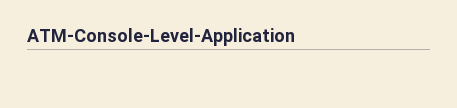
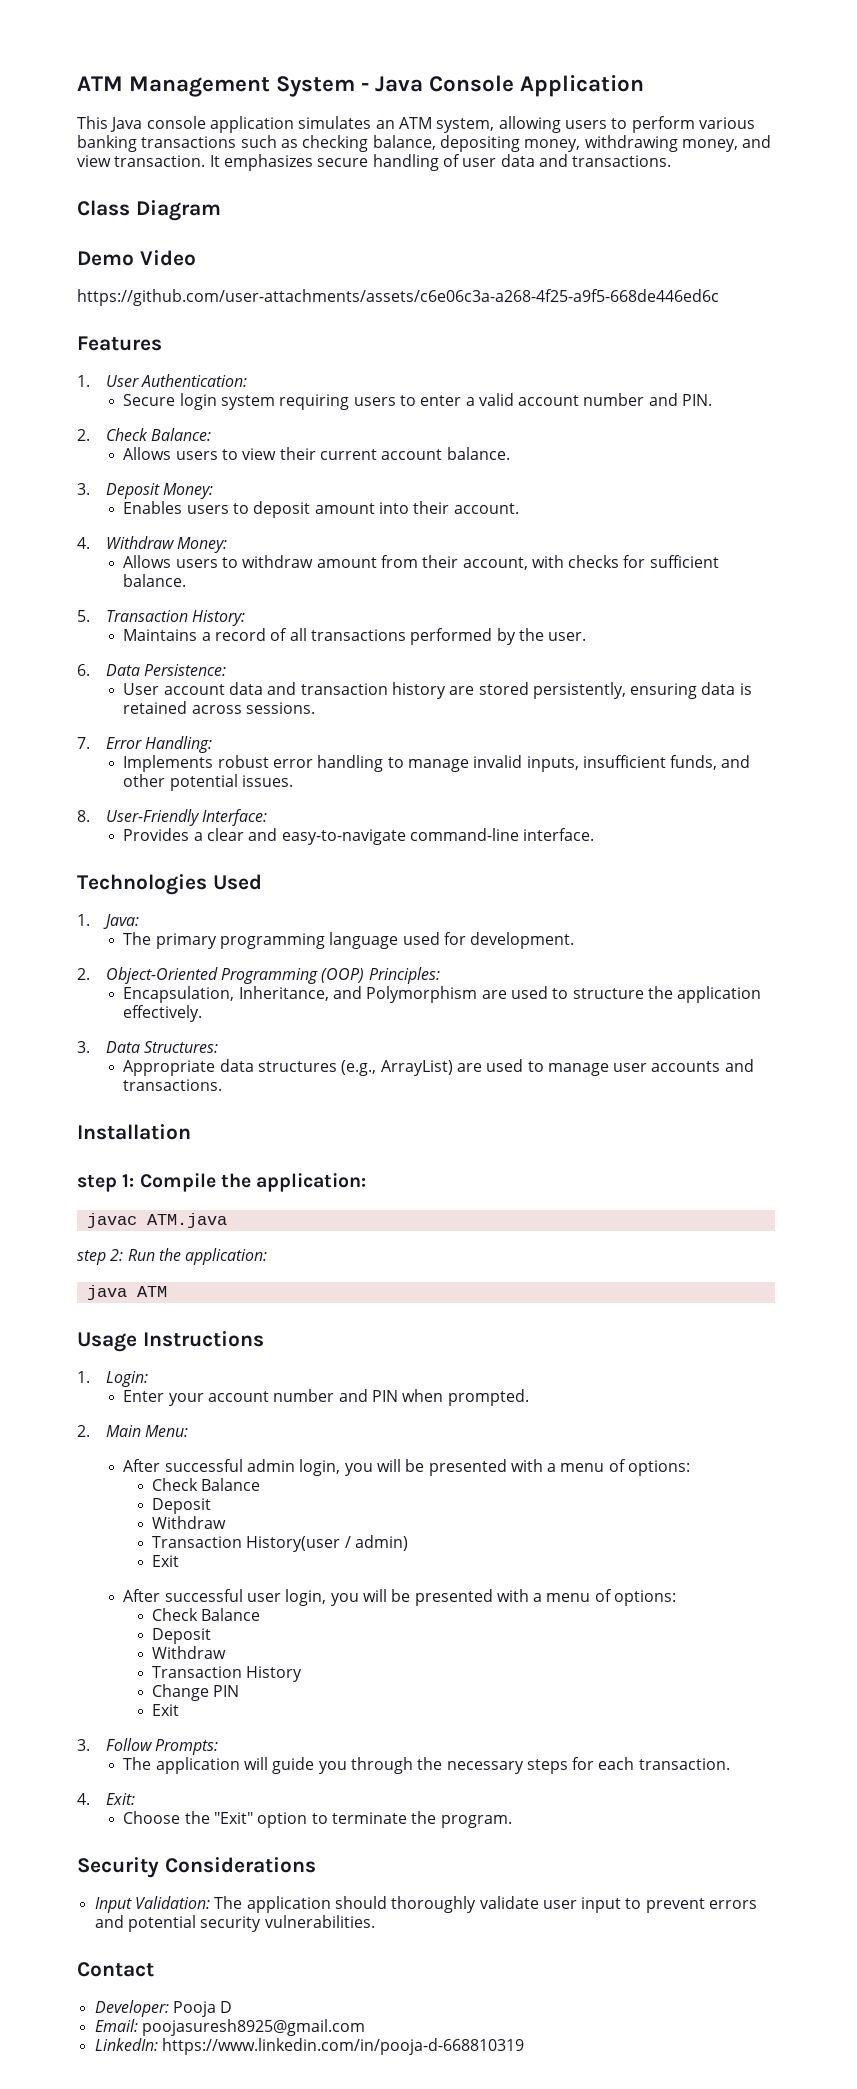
[27,28,295,46] ATM-Console-Level-Application -> [77,75,645,97] [77,116,755,133] [77,135,772,152] [77,154,672,171] [77,200,221,221] [77,250,196,266] [77,289,719,306] [77,336,162,351] [77,374,247,387] [123,393,713,410] [77,428,211,441] [123,447,510,460] [77,483,213,499] [123,501,519,518] [77,536,227,553] [123,555,719,570] [123,574,187,587] [77,610,245,626] [123,628,587,645] [77,664,226,676] [123,682,752,699] [123,701,315,714] [77,736,212,753] [123,755,751,772] [123,774,293,791] [77,809,267,826] [123,828,595,845] [77,874,262,895] [77,914,139,929] [123,932,575,949] [77,967,440,984] [123,986,762,1003] [123,1005,203,1022] [77,1041,218,1053] [123,1059,754,1076] [123,1079,223,1091] [77,1124,191,1140] [77,1173,367,1192] [86,1213,227,1228] [77,1248,268,1265] [86,1285,167,1300] [77,1331,264,1352] [77,1371,148,1387] [123,1389,529,1406] [77,1425,188,1437] [123,1459,691,1476] [151,1478,261,1491] [151,1498,211,1514] [151,1516,226,1529] [151,1535,408,1552] [151,1555,179,1567] [123,1589,677,1606] [151,1608,261,1621] [151,1628,211,1644] [151,1646,226,1659] [151,1666,303,1682] [151,1684,240,1701] [151,1704,179,1716] [77,1738,218,1755] [123,1757,730,1774] [77,1793,135,1805] [123,1811,512,1828] [77,1857,316,1878] [94,1896,758,1913] [94,1915,375,1932] [77,1962,154,1977] [94,2000,233,2017] [94,2019,365,2036] [94,2038,524,2055] ATM Management System - Java Console Application // This Java console application simulates an ATM system, allowing users to perform various banking transactions such as checking balance, depositing money, withdrawing money, and view transaction. It emphasizes secure handling of user data and transactions. // Class Diagram // Demo Video // https://github.com/user-attachments/assets/c6e06c3a-a268-4f25-a9f5-668de446ed6c // Features // 1. User Authentication: // Secure login system requiring users to enter a valid account number and PIN. // 2. Check Balance: // Allows users to view their current account balance. // 3. Deposit Money: // Enables users to deposit amount into their account. // 4. Withdraw Money: // Allows users to withdraw amount from their account, with checks for sufficient balance. // 5. Transaction History: // Maintains a record of all transactions performed by the user. // 6. Data Persistence: // User account data and transaction history are stored persistently, ensuring data is retained across sessions. // 7. Error Handling: // Implements robust error handling to manage invalid inputs, insufficient funds, and other potential issues. // 8. User-Friendly Interface: // Provides a clear and easy-to-navigate command-line interface. // Technologies Used // 1. Java: // The primary programming language used for development. // 2. Object-Oriented Programming (OOP) Principles: // Encapsulation, Inheritance, and Polymorphism are used to structure the application effectively. // 3. Data Structures: // Appropriate data structures (e.g., ArrayList) are used to manage user accounts and transactions. // Installation // step 1: Compile the application: // javac ATM.java // step 2: Run the application: // java ATM // Usage Instructions // 1. Login: // Enter your account number and PIN when prompted. // 2. Main Menu: // After successful admin login, you will be presented with a menu of options: // Check Balance // Deposit // Withdraw // Transaction History(user / admin) // Exit // After successful user login, you will be presented with a menu of options: // Check Balance // Deposit // Withdraw // Transaction History // Change PIN // Exit // 3. Follow Prompts: // The application will guide you through the necessary steps for each transaction. // 4. Exit: // Choose the "Exit" option to terminate the program. // Security Considerations // Input Validation: The application should thoroughly validate user input to prevent errors and potential security vulnerabilities. // Contact // Developer: Pooja D // Email: poojasuresh8925@gmail.com // LinkedIn: https://www.linkedin.com/in/pooja-d-668810319

